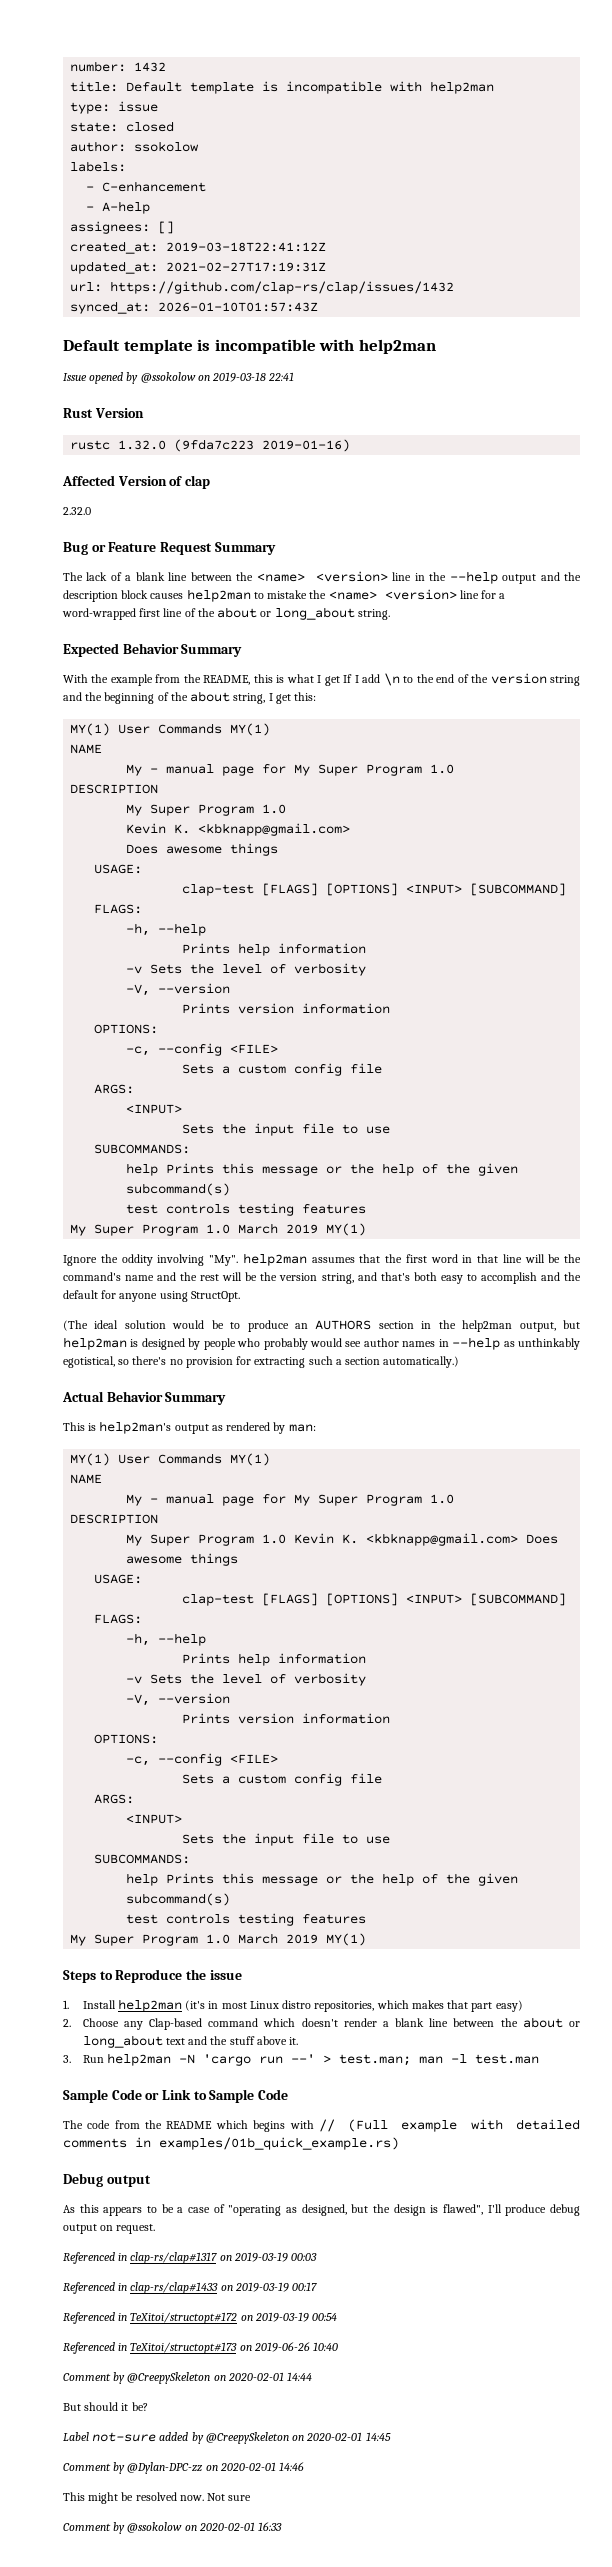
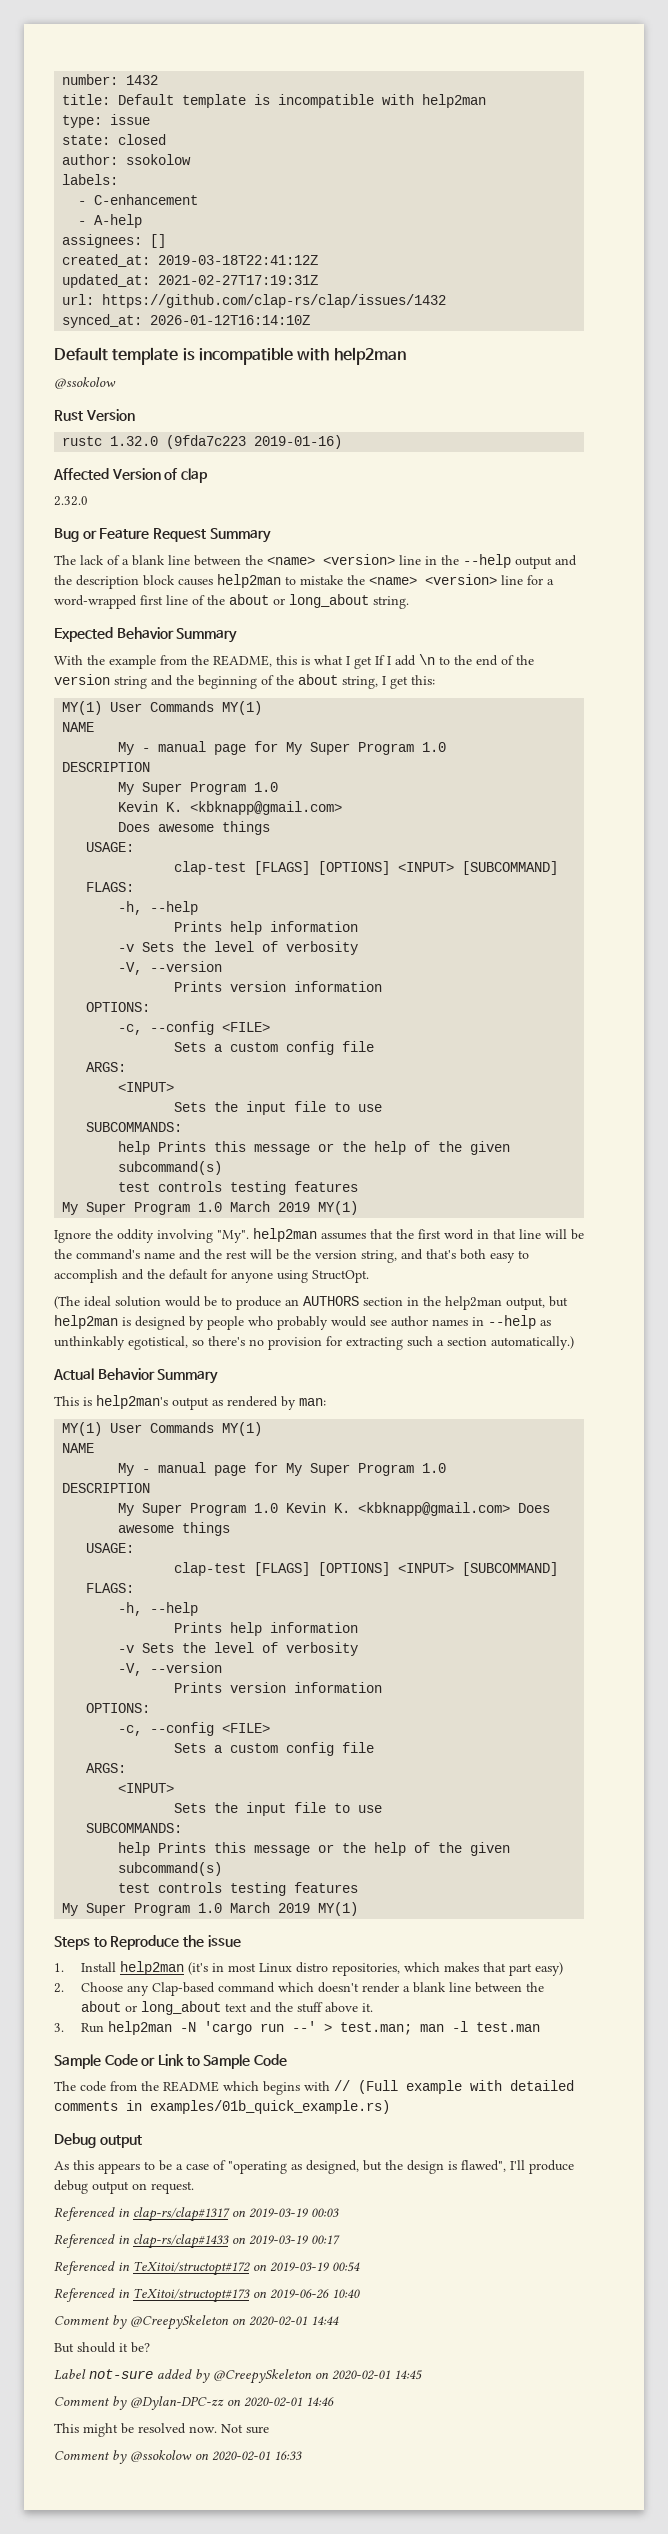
[158,302,319,312] [63,339,436,354] [63,372,295,384] 2026-01-10T01:57:43Z // Default template is incompatible with help2man // Issue opened by @ssokolow on 2019-03-18 22:41 -> [150,315,311,325] [54,347,406,365] [54,377,116,389] 2026-01-12T16:14:10Z // Default template is incompatible with help2man // @ssokolow

